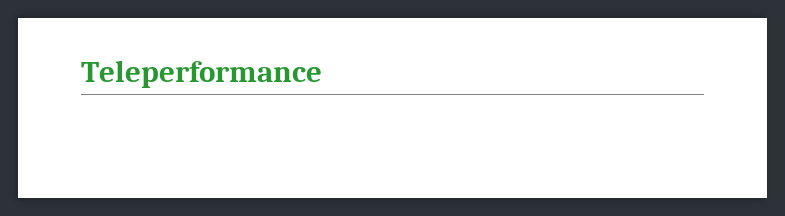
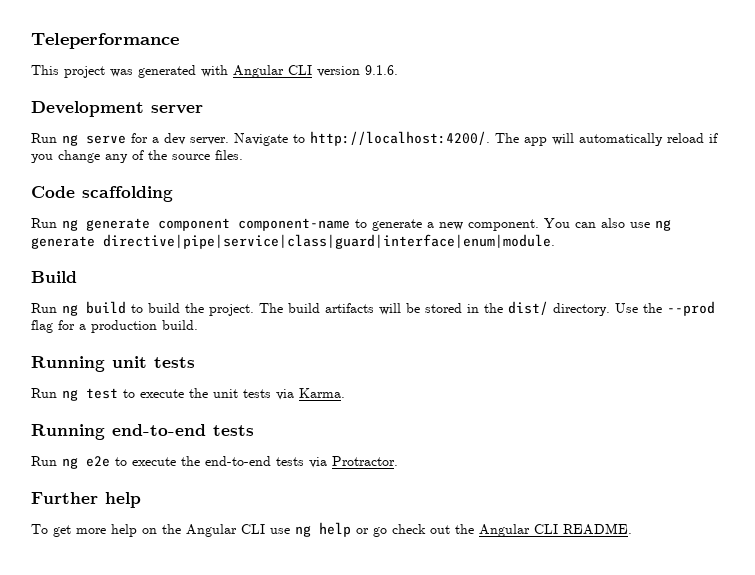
(322, 74) none -> [31,65,398,78] [31,101,203,117] [31,131,718,146] [31,150,243,163] [31,186,173,202] [31,218,671,231] [31,234,555,249] [31,271,77,283] [31,301,715,316] [31,320,198,333] [31,356,195,372] [31,388,345,401] [31,424,254,440] [31,456,398,469] [31,492,141,508] [31,522,632,537] // This project was generated with Angular CLI version 9.1.6. // Development server // Run ng serve for a dev server. Navigate to http://localhost:4200/. The app will automatically reload if you change any of the source files. // Code scaffolding // Run ng generate component component-name to generate a new component. You can also use ng generate directive|pipe|service|class|guard|interface|enum|module. // Build // Run ng build to build the project. The build artifacts will be stored in the dist/ directory. Use the --prod flag for a production build. // Running unit tests // Run ng test to execute the unit tests via Karma. // Running end-to-end tests // Run ng e2e to execute the end-to-end tests via Protractor. // Further help // To get more help on the Angular CLI use ng help or go check out the Angular CLI README.

